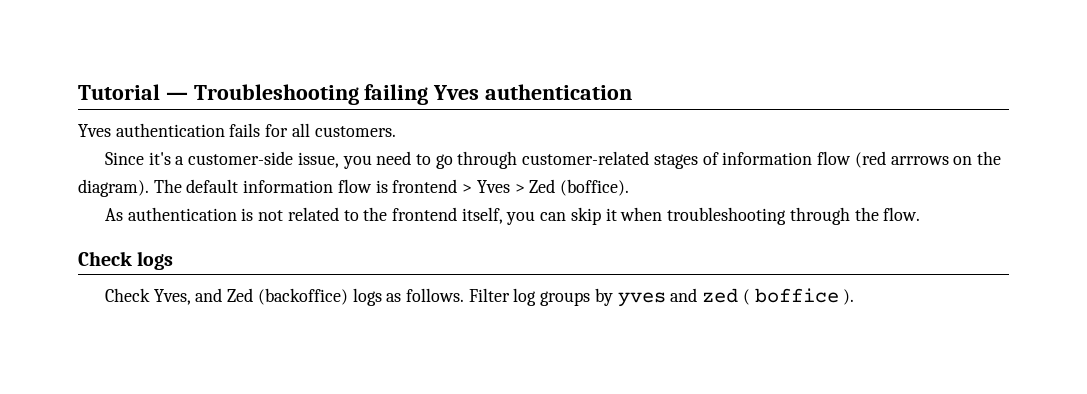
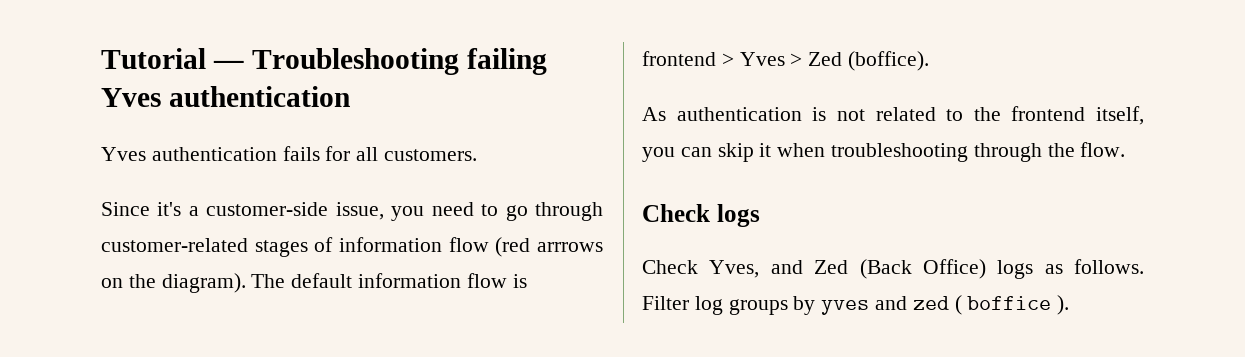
[257,288,348,305] (backoffice) -> [859,259,986,279] (Back Office)

